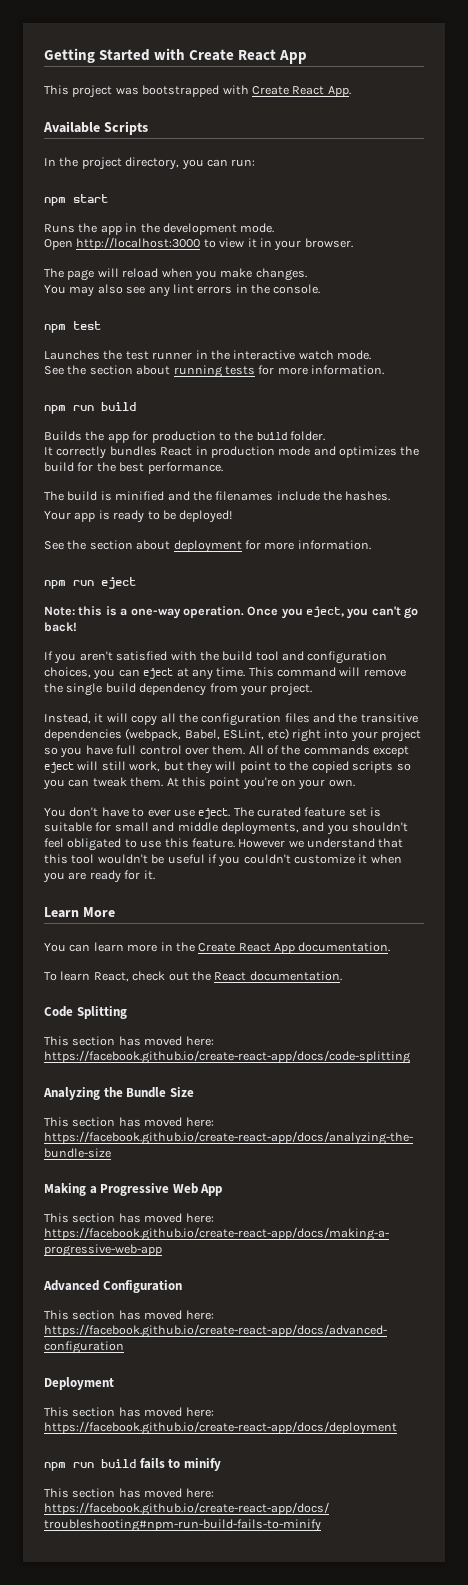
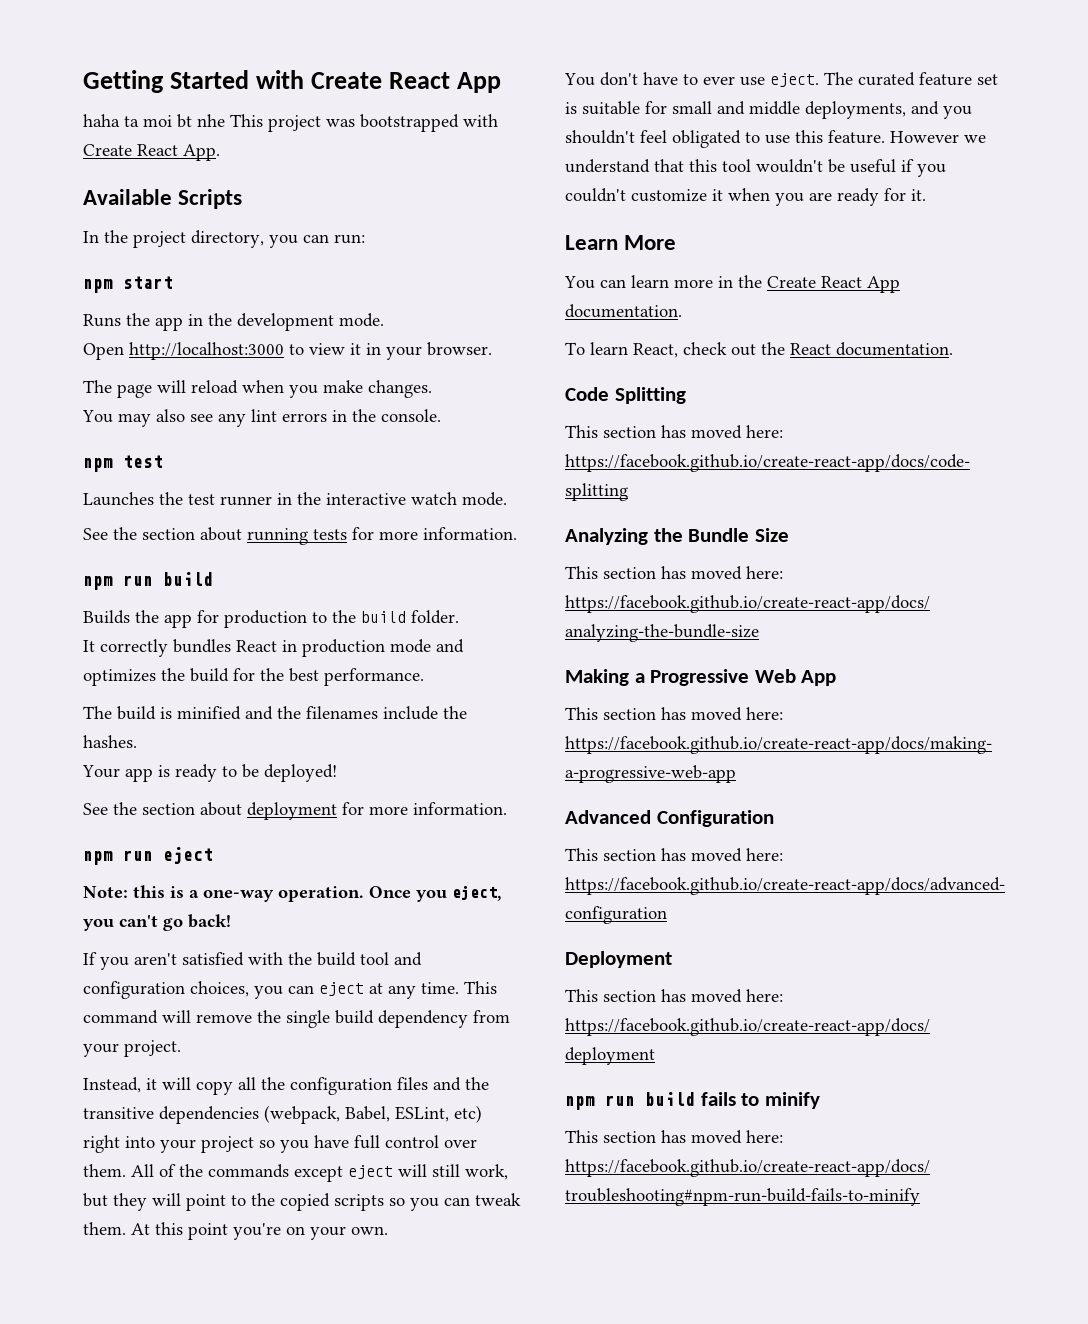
(308, 57) none -> [83,114,225,128] haha ta moi bt nhe

